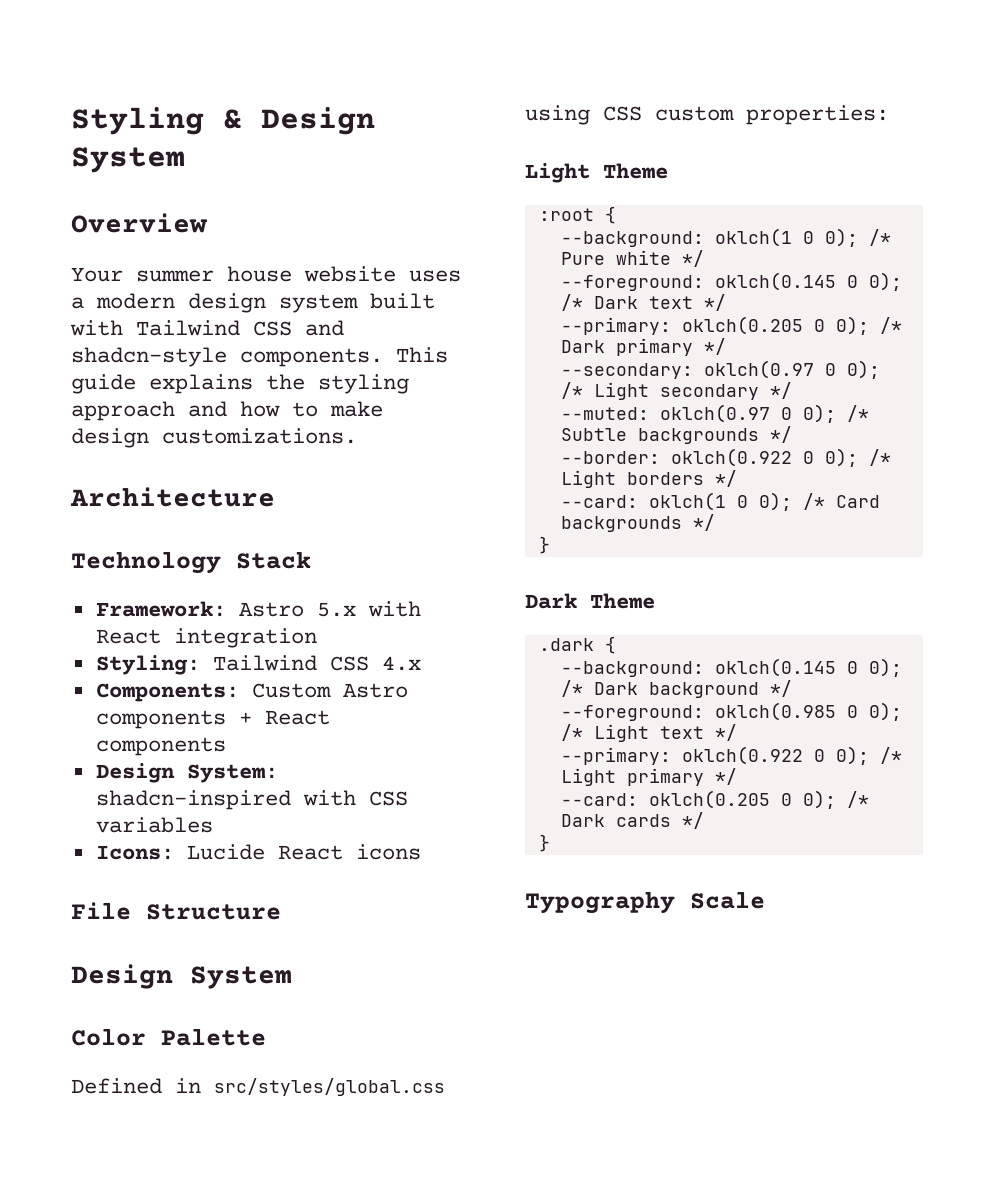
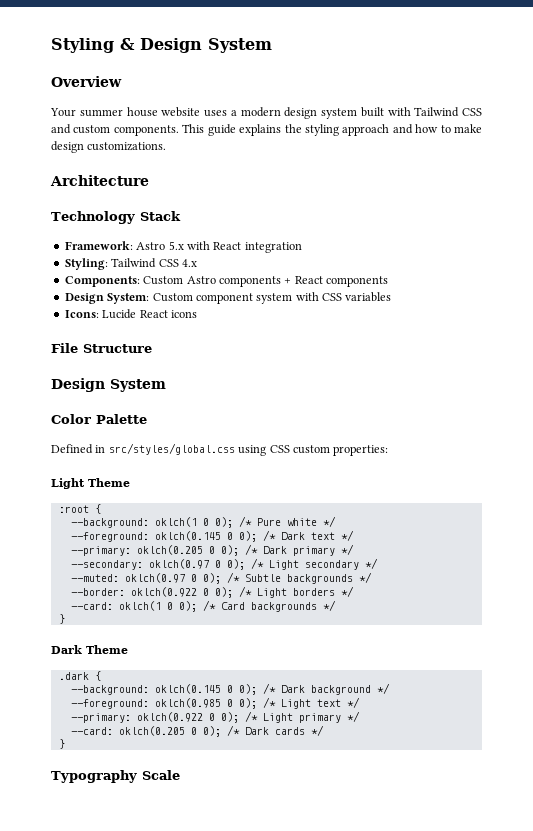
[71,347,227,367] shadcn-style -> [73,125,111,134] custom
[95,790,291,810] shadcn-inspired -> [152,293,293,304] Custom component system

